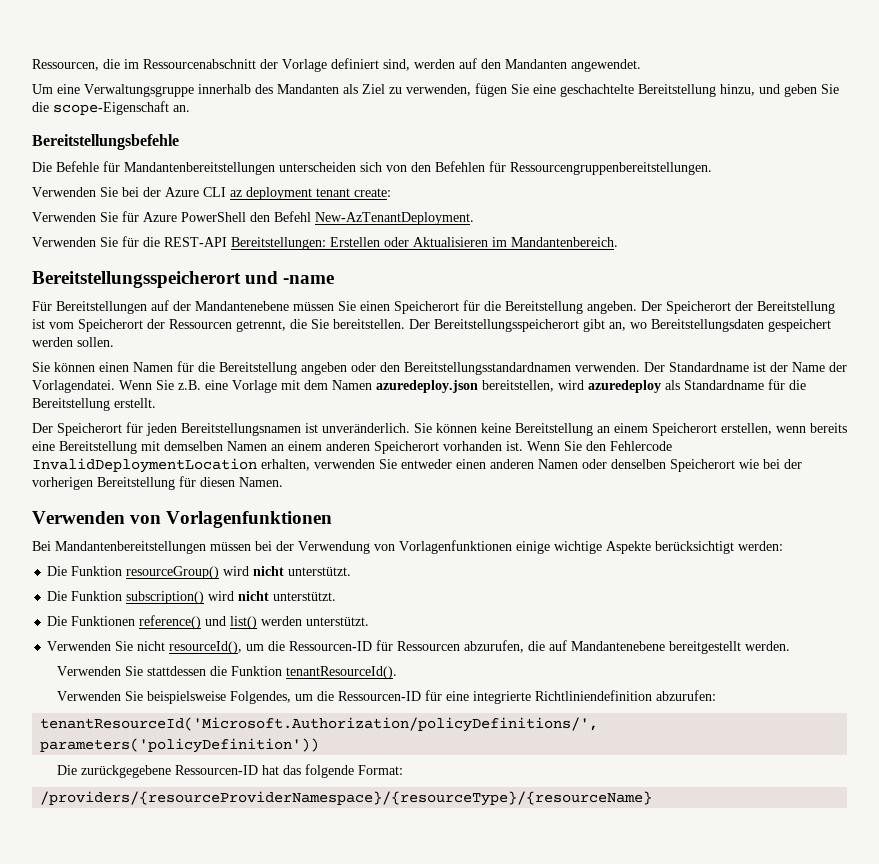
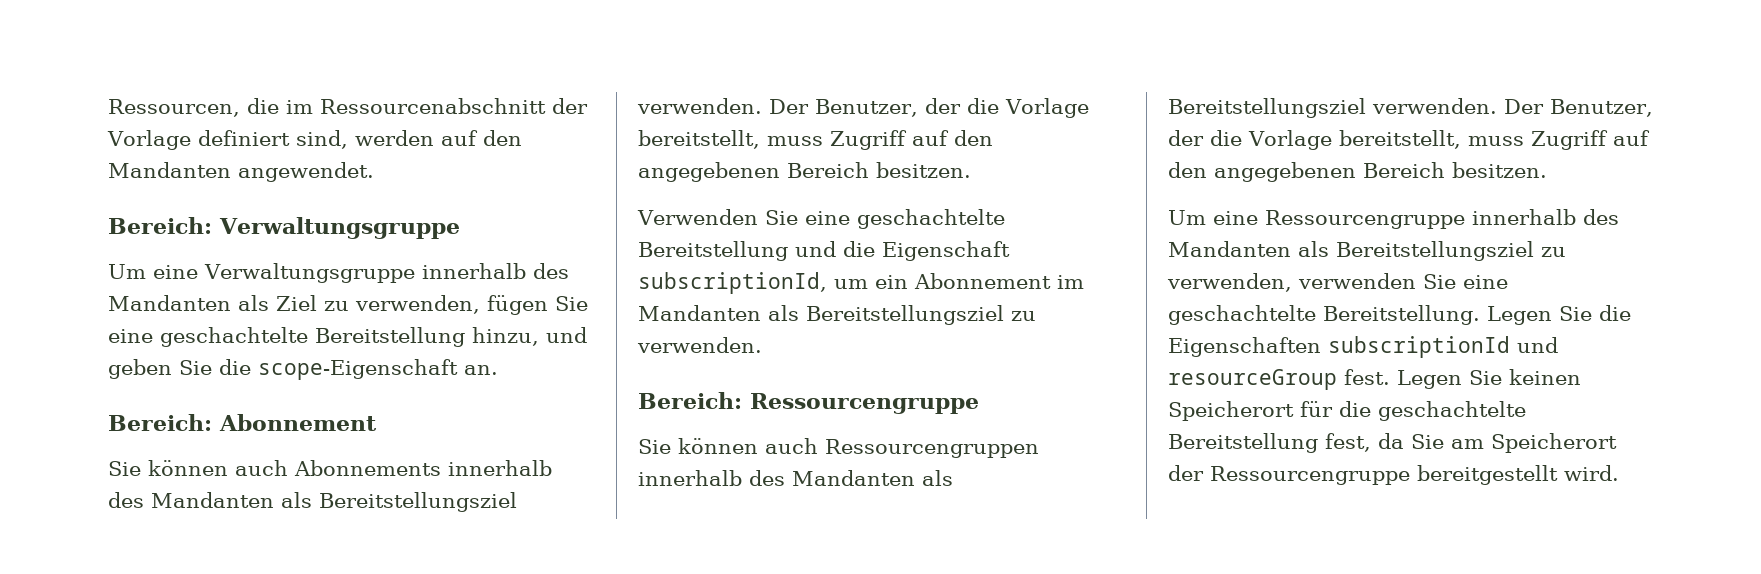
(641, 65) none -> [108,217,460,239] // Bereich: Verwaltungsgruppe
[32,134,179,150] [32,161,712,175] [32,187,391,200] [32,211,474,225] [32,236,618,250] [32,271,335,288] [32,300,835,314] [32,319,831,332] [32,337,114,347] [32,361,847,375] [32,379,806,393] [32,398,156,411] [32,422,847,436] [32,441,672,454] [32,458,802,473] [32,476,283,490] [32,511,333,528] [32,540,783,554] [47,566,352,579] [47,591,337,604] [47,615,370,629] [47,640,791,654] [57,666,398,679] [57,690,717,704] [40,717,599,732] [40,738,320,753] [57,764,404,778] [40,791,653,806] Bereitstellungsbefehle // Die Befehle für Mandantenbereitstellungen unterscheiden sich von den Befehlen für Ressourcengruppenbereitstellungen. // Verwenden Sie bei der Azure CLI az deployment tenant create: // Verwenden Sie für Azure PowerShell den Befehl New-AzTenantDeployment. // Verwenden Sie für die REST-API Bereitstellungen: Erstellen oder Aktualisieren im Mandantenbereich. // Bereitstellungsspeicherort und -name // Für Bereitstellungen auf der Mandantenebene müssen Sie einen Speicherort für die Bereitstellung angeben. Der Speicherort der Bereitstellung ist vom Speicherort der Ressourcen getrennt, die Sie bereitstellen. Der Bereitstellungsspeicherort gibt an, wo Bereitstellungsdaten gespeichert werden sollen. // Sie können einen Namen für die Bereitstellung angeben oder den Bereitstellungsstandardnamen verwenden. Der Standardname ist der Name der Vorlagendatei. Wenn Sie z.B. eine Vorlage mit dem Namen azuredeploy.json bereitstellen, wird azuredeploy als Standardname für die Bereitstellung erstellt. // Der Speicherort für jeden Bereitstellungsnamen ist unveränderlich. Sie können keine Bereitstellung an einem Speicherort erstellen, wenn bereits eine Bereitstellung mit demselben Namen an einem anderen Speicherort vorhanden ist. Wenn Sie den Fehlercode InvalidDeploymentLocation erhalten, verwenden Sie entweder einen anderen Namen oder denselben Speicherort wie bei der vorherigen Bereitstellung für diesen Namen. // Verwenden von Vorlagenfunktionen // Bei Mandantenbereitstellungen müssen bei der Verwendung von Vorlagenfunktionen einige wichtige Aspekte berücksichtigt werden: // Die Funktion resourceGroup() wird nicht unterstützt. // Die Funktion subscription() wird nicht unterstützt. // Die Funktionen reference() und list() werden unterstützt. // Verwenden Sie nicht resourceId(), um die Ressourcen-ID für Ressourcen abzurufen, die auf Mandantenebene bereitgestellt werden. // Verwenden Sie stattdessen die Funktion tenantResourceId(). // Verwenden Sie beispielsweise Folgendes, um die Ressourcen-ID für eine integrierte Richtliniendefinition abzurufen: // tenantResourceId('Microsoft.Authorization/policyDefinitions/', parameters('policyDefinition')) // Die zurückgegebene Ressourcen-ID hat das folgende Format: // /providers/{resourceProviderNamespace}/{resourceType}/{resourceName} -> [108,414,377,431] [108,460,552,476] [108,492,517,512] [637,98,1089,118] [638,130,993,150] [638,162,971,182] [637,209,1005,229] [638,241,1010,261] [638,272,1084,294] [638,305,1036,325] [637,337,762,353] [638,392,979,414] [638,438,1039,458] [638,470,953,486] [1168,98,1653,118] [1168,130,1650,150] [1168,162,1547,182] [1168,209,1619,229] [1168,241,1566,261] [1167,273,1508,292] [1168,305,1631,325] [1168,336,1558,358] [1168,369,1581,390] [1168,401,1526,421] [1168,433,1617,453] [1168,465,1619,485] Bereich: Abonnement // Sie können auch Abonnements innerhalb des Mandanten als Bereitstellungsziel verwenden. Der Benutzer, der die Vorlage bereitstellt, muss Zugriff auf den angegebenen Bereich besitzen. // Verwenden Sie eine geschachtelte Bereitstellung und die Eigenschaft subscriptionId, um ein Abonnement im Mandanten als Bereitstellungsziel zu verwenden. // Bereich: Ressourcengruppe // Sie können auch Ressourcengruppen innerhalb des Mandanten als Bereitstellungsziel verwenden. Der Benutzer, der die Vorlage bereitstellt, muss Zugriff auf den angegebenen Bereich besitzen. // Um eine Ressourcengruppe innerhalb des Mandanten als Bereitstellungsziel zu verwenden, verwenden Sie eine geschachtelte Bereitstellung. Legen Sie die Eigenschaften subscriptionId und resourceGroup fest. Legen Sie keinen Speicherort für die geschachtelte Bereitstellung fest, da Sie am Speicherort der Ressourcengruppe bereitgestellt wird.

